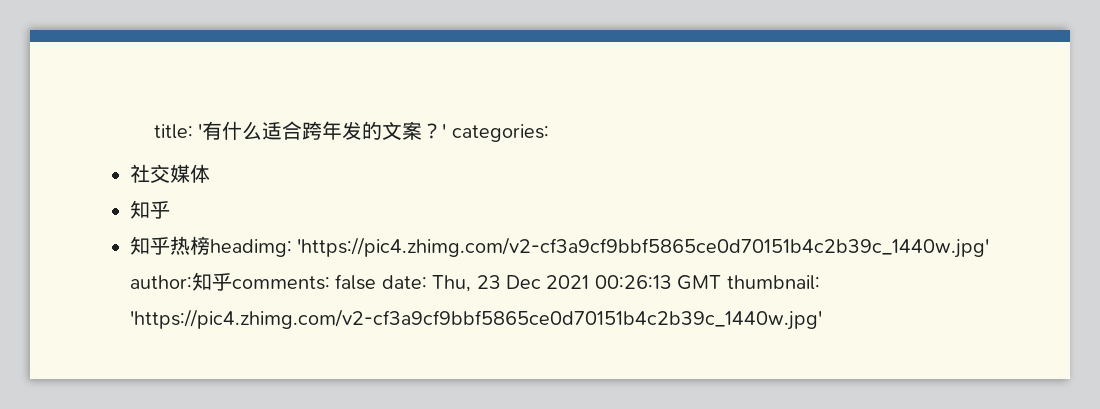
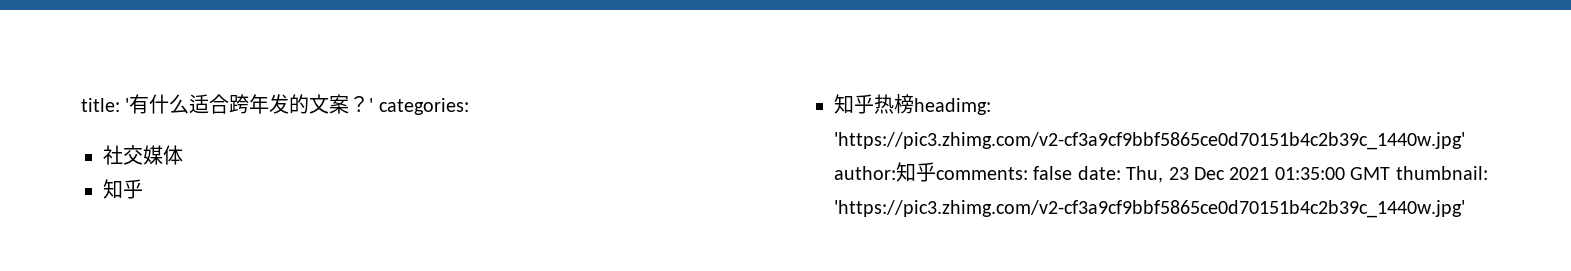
[297,237,990,258] 'https://pic4.zhimg.com/v2-cf3a9cf9bbf5865ce0d70151b4c2b39c_1440w.jpg' -> [834,132,1465,150] 'https://pic3.zhimg.com/v2-cf3a9cf9bbf5865ce0d70151b4c2b39c_1440w.jpg'
[594,275,672,289] 00:26:13 -> [1274,167,1345,180] 01:35:00
[130,309,822,330] 'https://pic4.zhimg.com/v2-cf3a9cf9bbf5865ce0d70151b4c2b39c_1440w.jpg' -> [834,200,1465,218] 'https://pic3.zhimg.com/v2-cf3a9cf9bbf5865ce0d70151b4c2b39c_1440w.jpg'

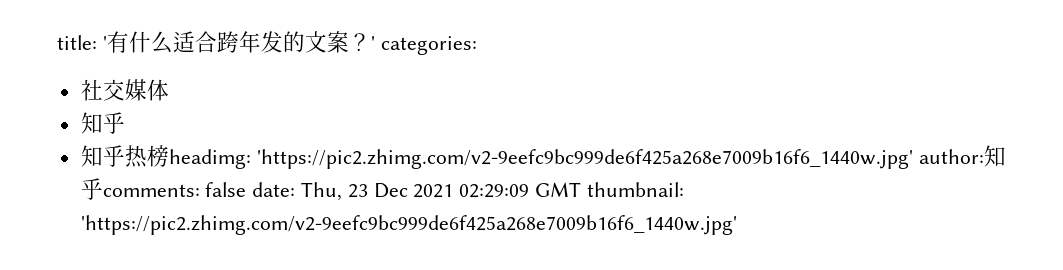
[834,132,1465,150] 'https://pic3.zhimg.com/v2-cf3a9cf9bbf5865ce0d70151b4c2b39c_1440w.jpg' -> [256,149,913,169] 'https://pic2.zhimg.com/v2-9eefc9bc999de6f425a268e7009b16f6_1440w.jpg'
[1274,167,1345,180] 01:35:00 -> [459,184,530,198] 02:29:09
[834,200,1465,218] 'https://pic3.zhimg.com/v2-cf3a9cf9bbf5865ce0d70151b4c2b39c_1440w.jpg' -> [80,215,737,235] 'https://pic2.zhimg.com/v2-9eefc9bc999de6f425a268e7009b16f6_1440w.jpg'

